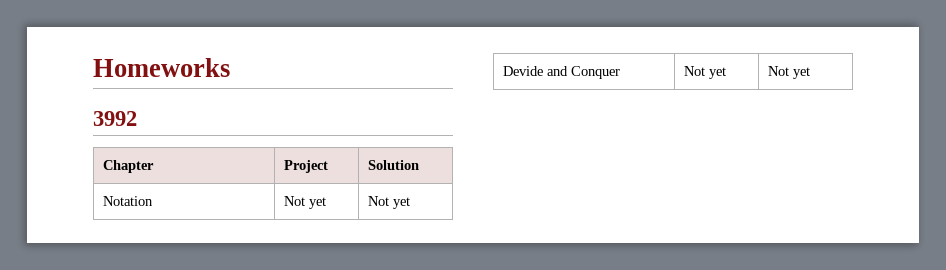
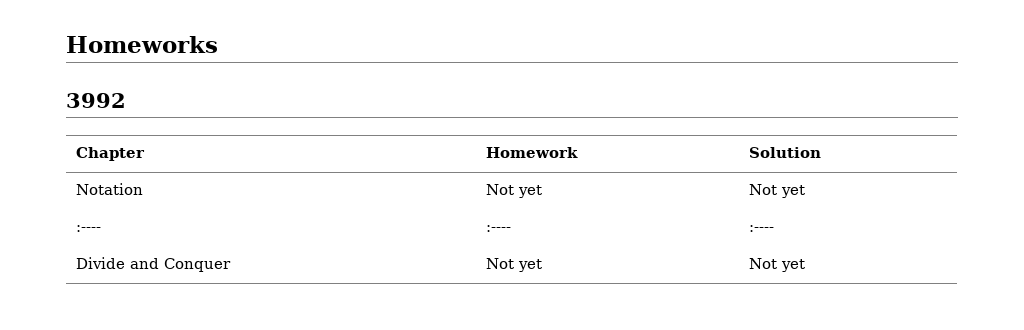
[284,160,329,173] Project -> [486,147,579,158] Homework
[503,66,544,76] Devide -> [76,225,102,232] [486,225,512,232] [749,225,775,232] [76,257,126,269] :---- | :---- | :---- // Divide

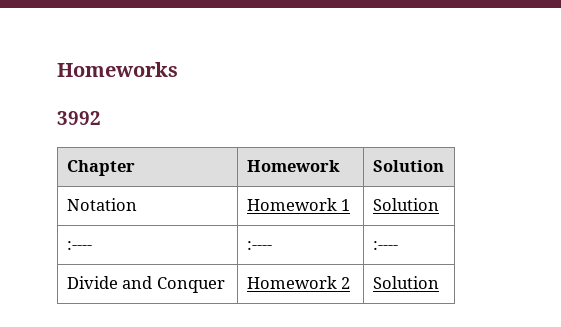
[486,184,543,198] [749,184,806,198] Not yet | Not yet -> [246,198,351,211] [372,198,439,211] Homework 1 | Solution
[486,258,543,272] [749,258,806,272] Not yet | Not yet -> [246,276,351,289] [372,276,439,289] Homework 2 | Solution

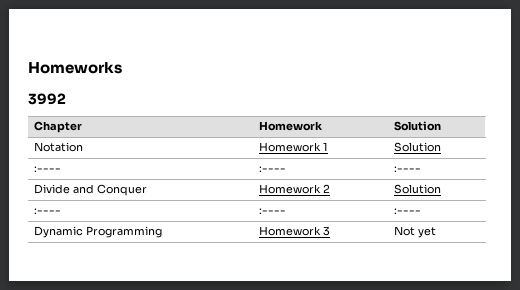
(439, 282) none -> [34,208,62,214] [259,208,287,214] [394,208,422,214] [34,226,163,238] [259,226,331,236] [394,226,437,238] // :---- | :---- | :---- // Dynamic Programming | Homework 3 | Not yet

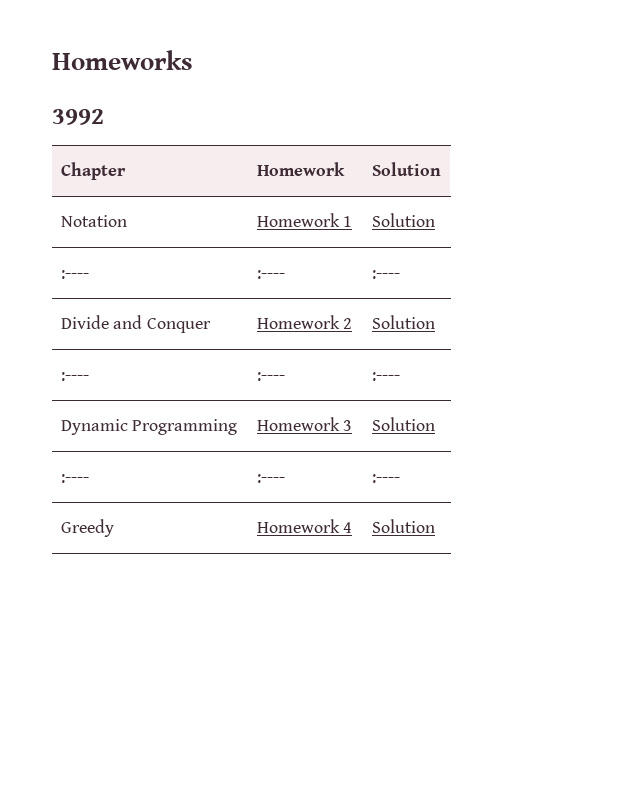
[394,226,437,238] Not yet -> [371,417,435,431] [60,474,89,483] [256,474,285,483] [371,474,400,483] [60,519,114,537] [256,519,353,533] [371,519,435,533] Solution // :---- | :---- | :---- // Greedy | Homework 4 | Solution

